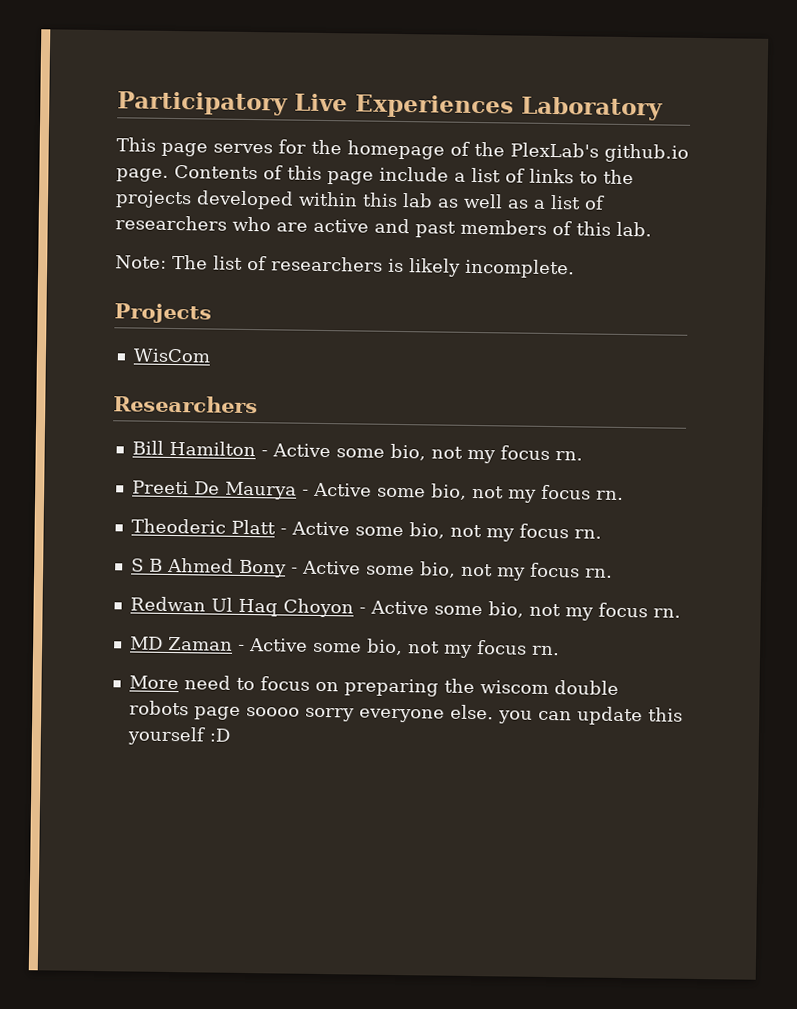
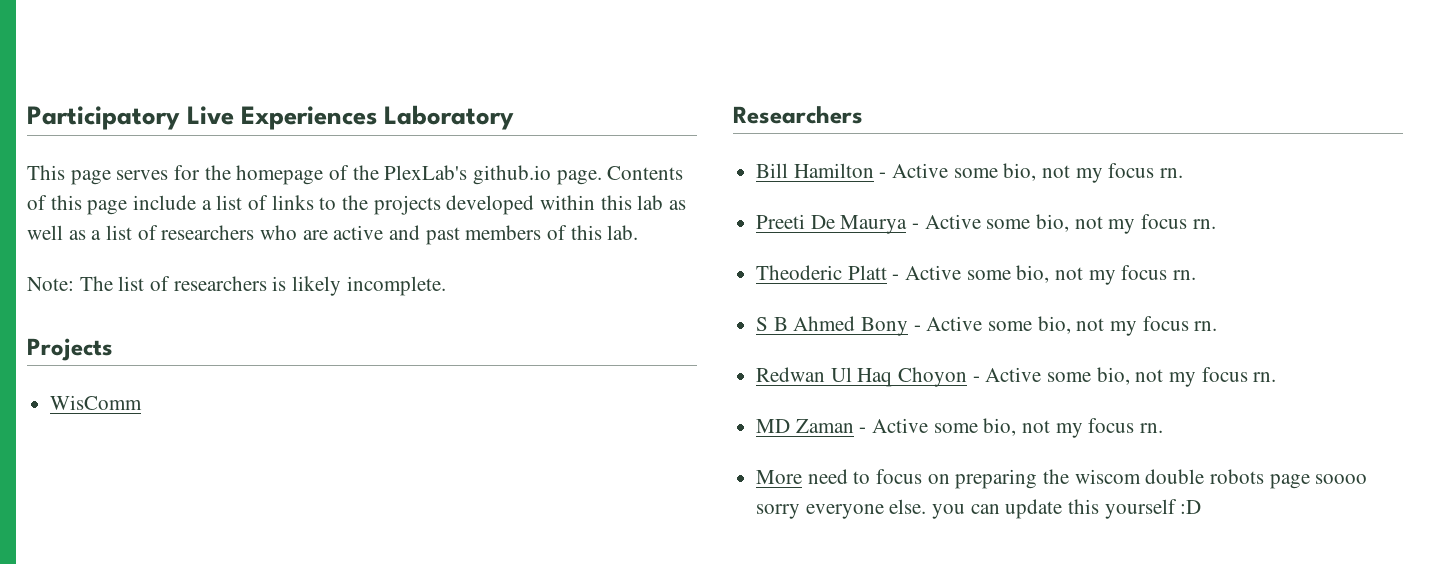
[132,348,211,363] WisCom -> [50,395,143,410] WisComm

